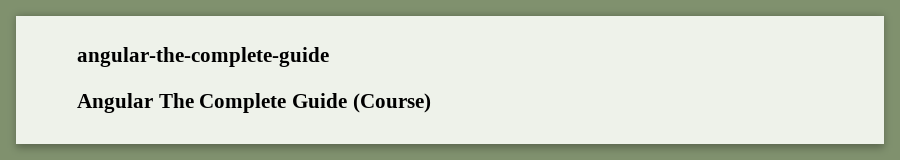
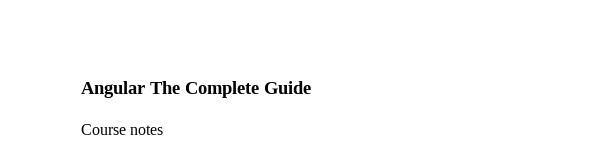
[77,47,329,67] angular-the-complete-guide // -> (81, 89) none
[352,93,431,113] (Course) -> [81,124,164,135] // Course notes

